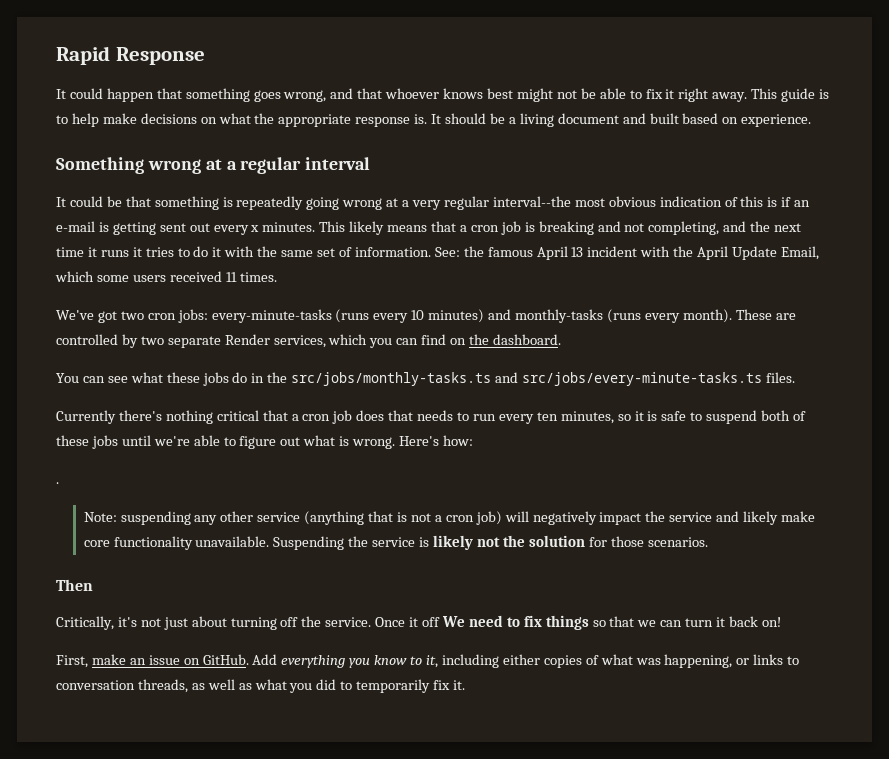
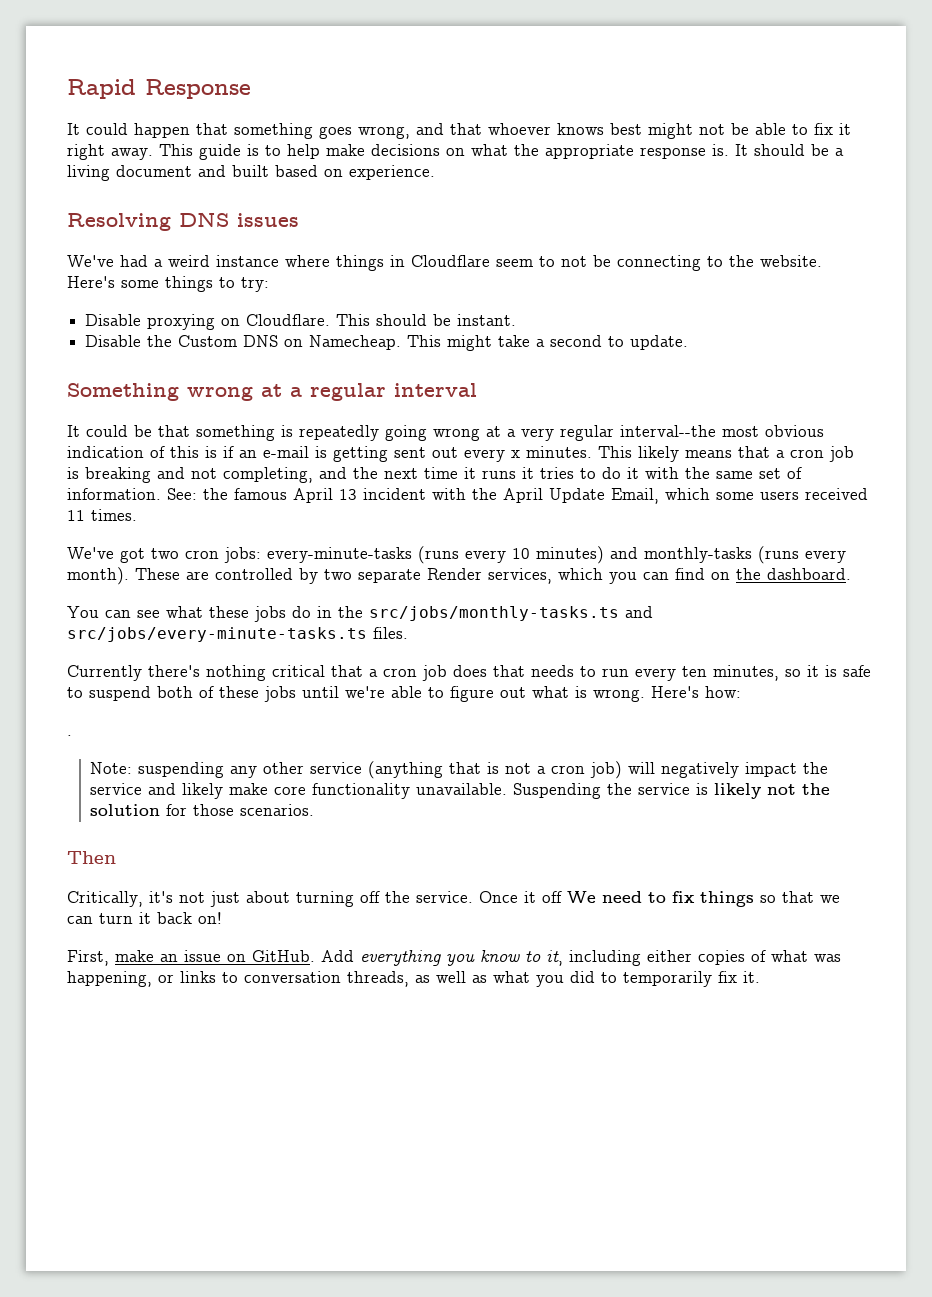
(812, 120) none -> [67,212,299,231] [67,255,822,271] [67,276,269,292] [85,314,517,330] [85,335,689,351] // Resolving DNS issues // We've had a weird instance where things in Cloudflare seem to not be connecting to the website. Here's some things to try: // Disable proxying on Cloudflare. This should be instant. // Disable the Custom DNS on Namecheap. This might take a second to update.

